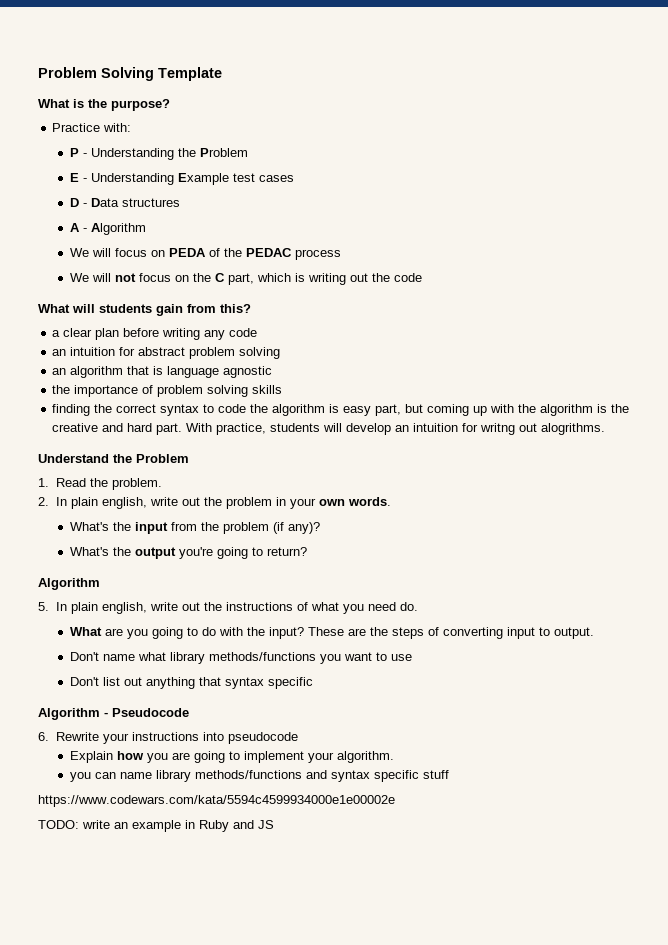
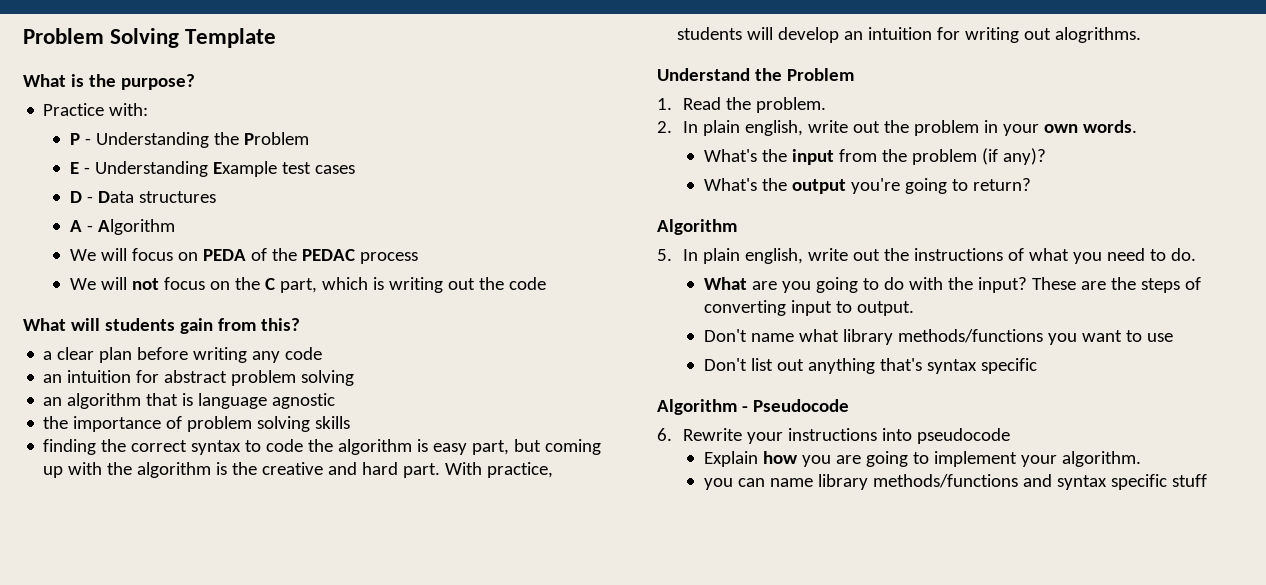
[480,423,516,435] writng -> [965,27,1020,43] writing
(396, 606) none -> [1150,249,1167,261] to
[198,677,221,686] that -> [879,358,922,371] that's
[38,795,395,807] [38,820,274,832] // https://www.codewars.com/kata/5594c4599934000e1e00002e // TODO: write an example in Ruby and JS -> (1207, 480) none

